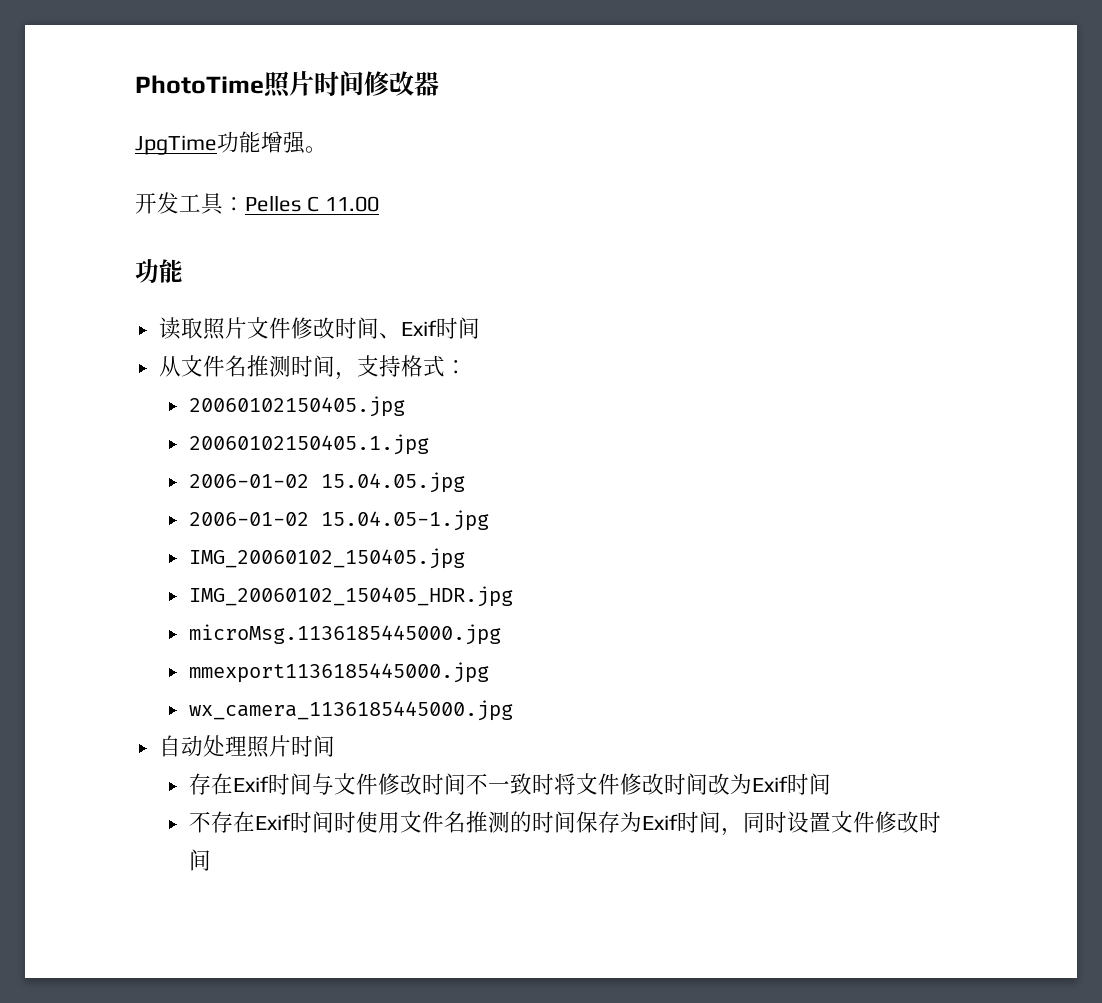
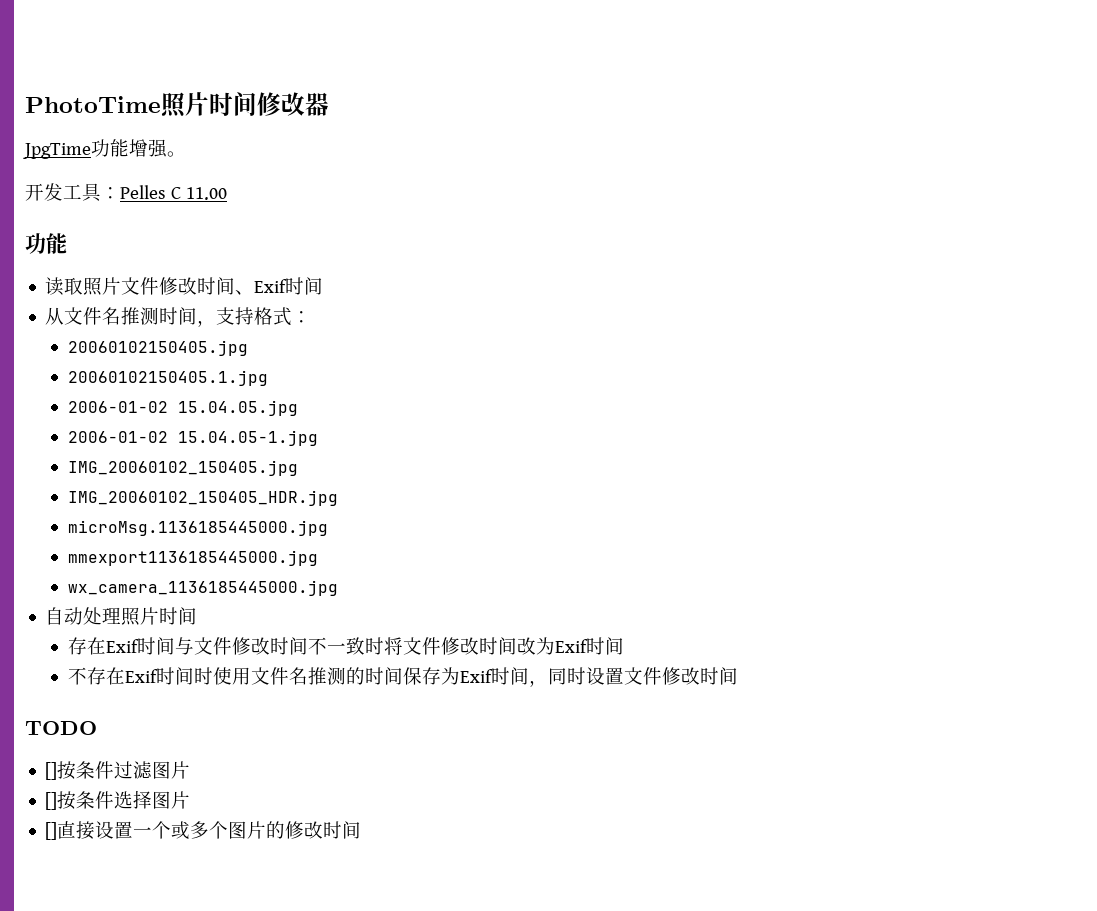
(211, 860) none -> [25,721,97,735] [45,761,191,780] [45,790,191,810] [45,821,362,840] // TODO // []按条件过滤图片 // []按条件选择图片 // []直接设置一个或多个图片的修改时间

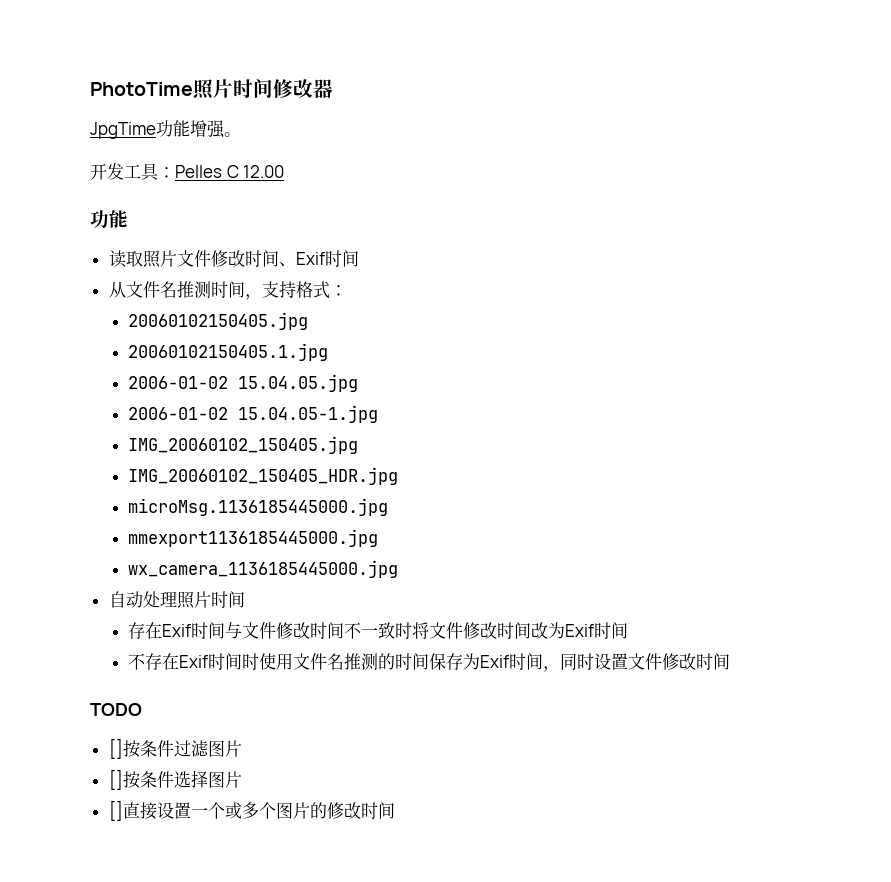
[185,187,227,200] 11.00 -> [243,165,285,178] 12.00

